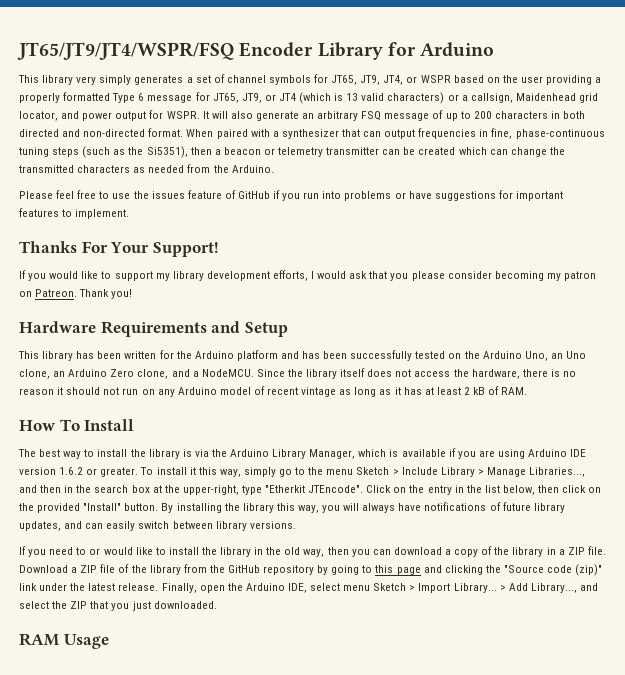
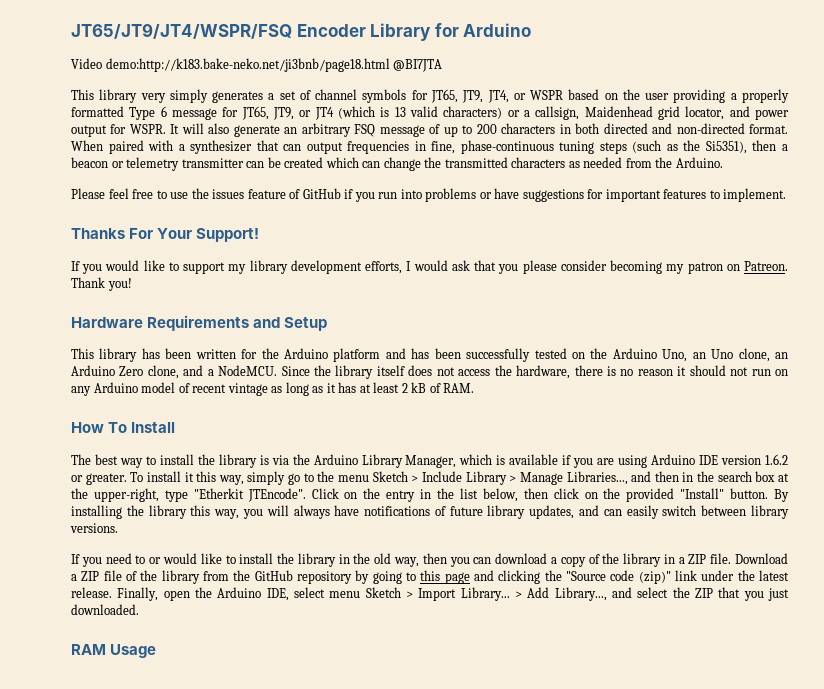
(495, 49) none -> [71,58,443,72] // Video demo:http://k183.bake-neko.net/ji3bnb/page18.html @BI7JTA

